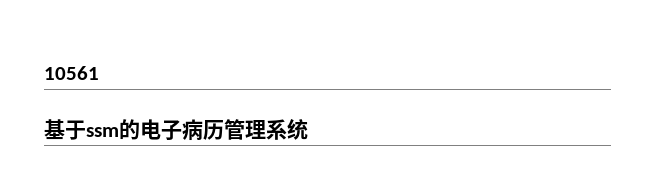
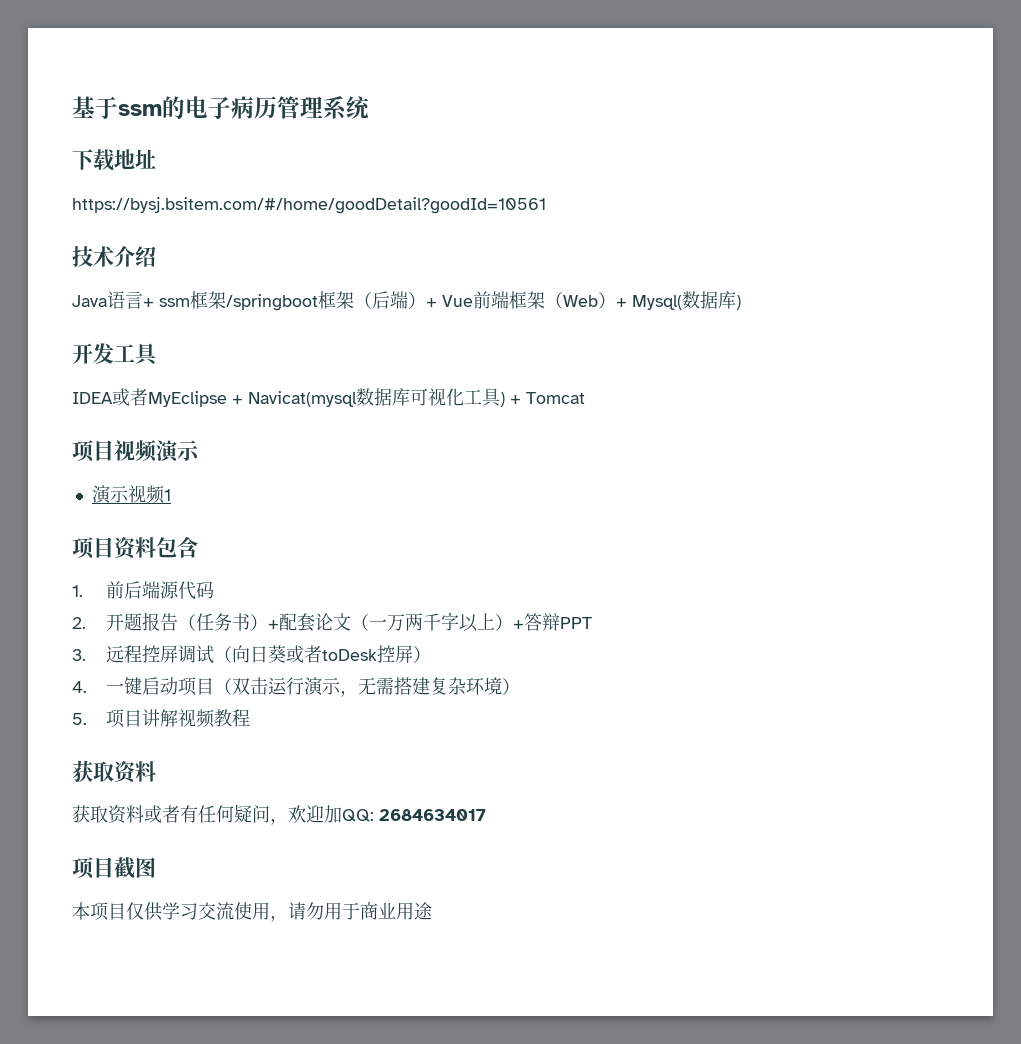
[44,66,99,80] 10561 // -> (72, 107) none
(308, 129) none -> [72,149,156,171] [72,197,546,214] [72,246,156,267] [72,291,741,311] [72,343,159,366] [72,388,585,407] [72,440,200,463] [91,485,171,504] [72,536,198,560] [72,581,215,600] [72,612,593,632] [72,645,432,664] [72,677,521,697] [72,709,251,728] [72,760,156,784] [72,804,486,825] [72,857,156,879] [72,902,432,922] // 下载地址 // https://bysj.bsitem.com/#/home/goodDetail?goodId=10561 // 技术介绍 // Java语言+ ssm框架/springboot框架（后端）+ Vue前端框架（Web）+ Mysql(数据库) // 开发工具 // IDEA或者MyEclipse + Navicat(mysql数据库可视化工具) + Tomcat // 项目视频演示 // 演示视频1 // 项目资料包含 // 1.前后端源代码 // 2.开题报告（任务书）+配套论文（一万两千字以上）+答辩PPT // 3.远程控屏调试（向日葵或者toDesk控屏） // 4.一键启动项目（双击运行演示，无需搭建复杂环境） // 5.项目讲解视频教程 // 获取资料 // 获取资料或者有任何疑问，欢迎加QQ: 2684634017 // 项目截图 // 本项目仅供学习交流使用，请勿用于商业用途

